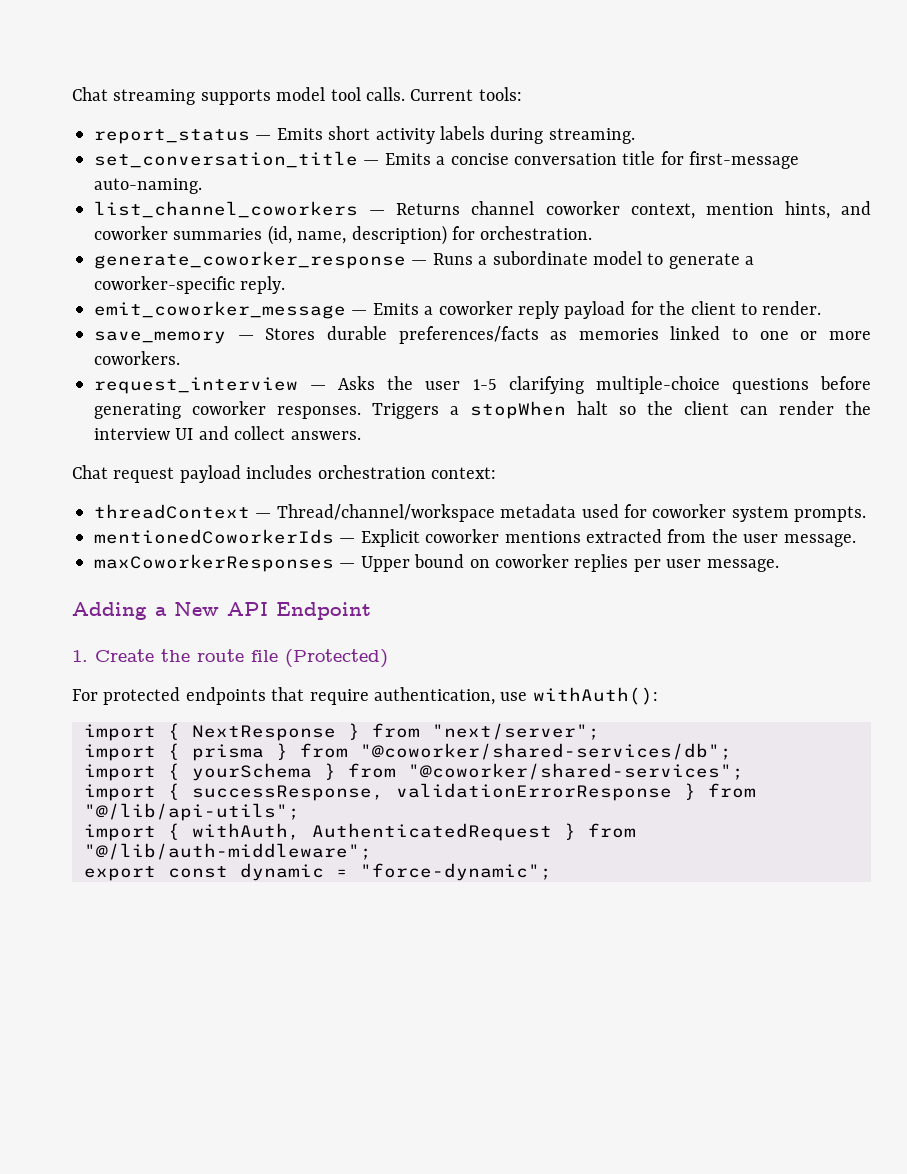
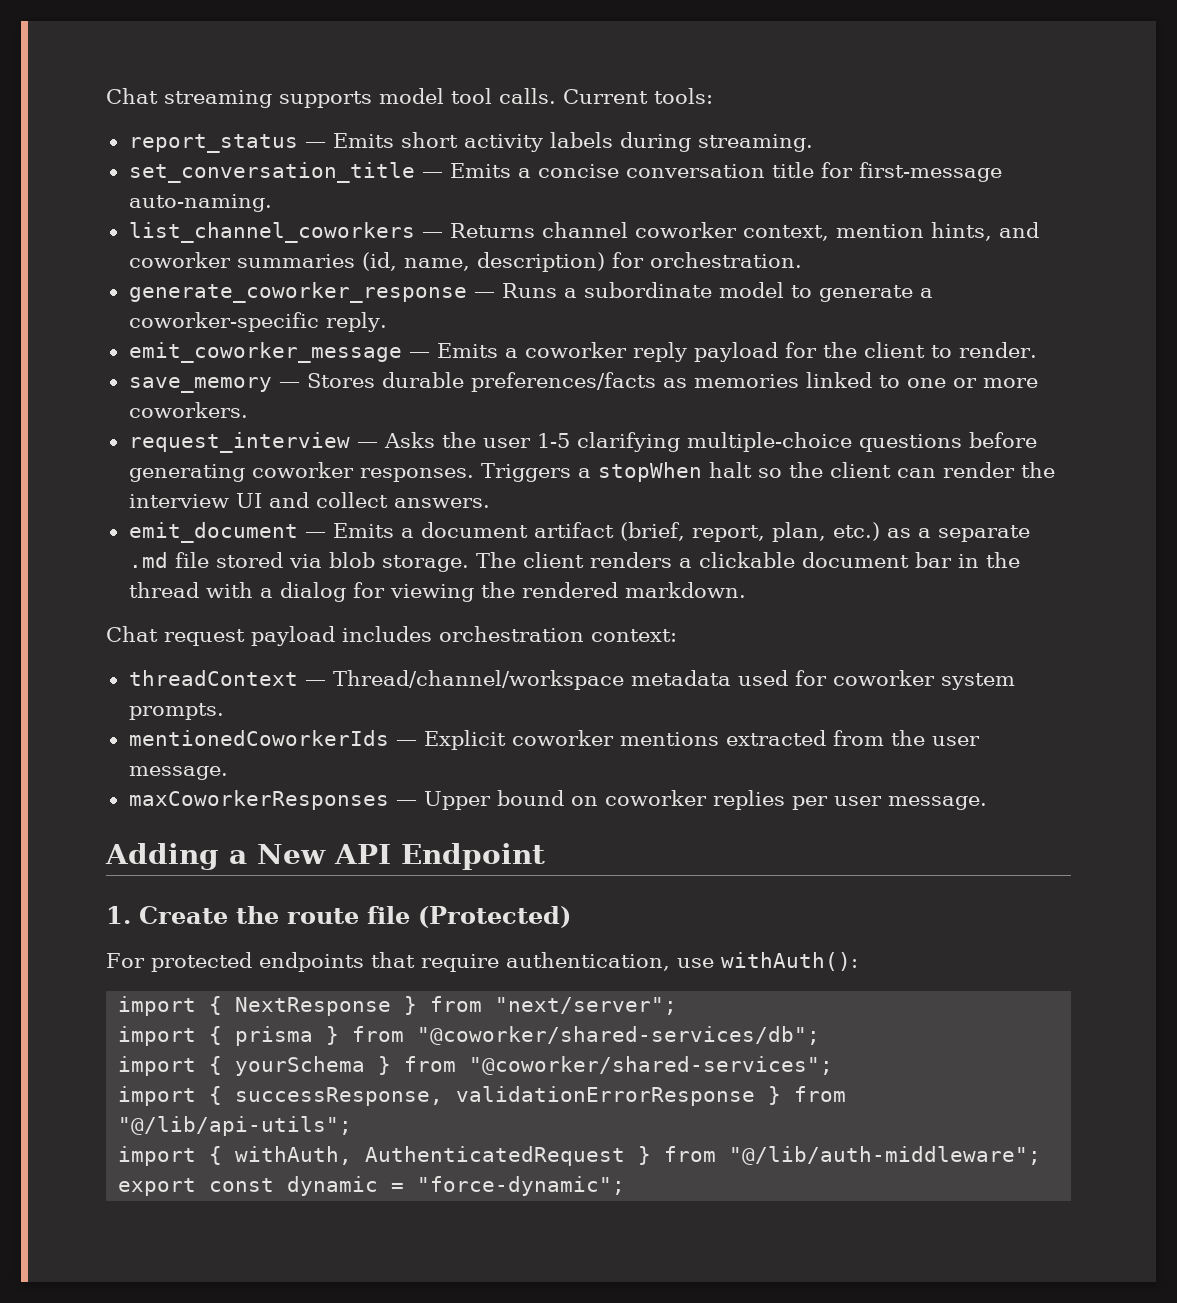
(361, 435) none -> [128,522,1030,543] [128,552,1020,572] [128,582,746,602] // emit_document — Emits a document artifact (brief, report, plan, etc.) as a separate .md file stored via blob storage. The client renders a clickable document bar in the thread with a dialog for viewing the rendered markdown.

